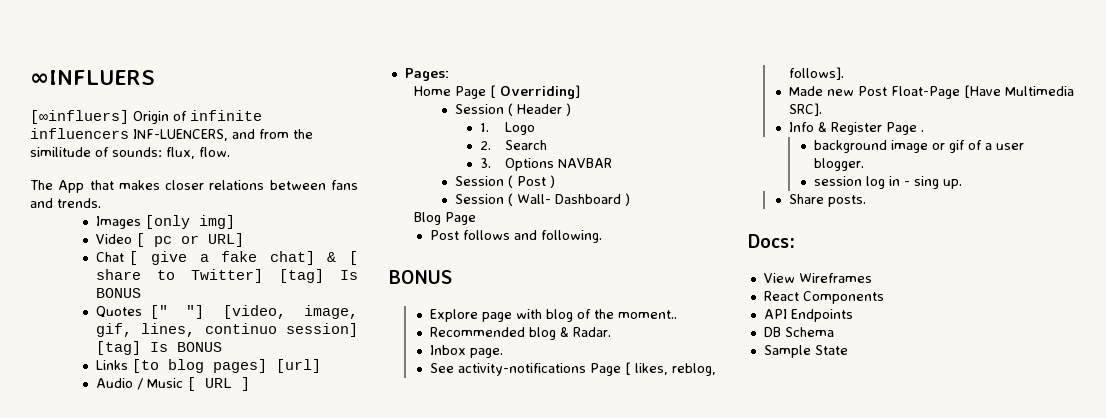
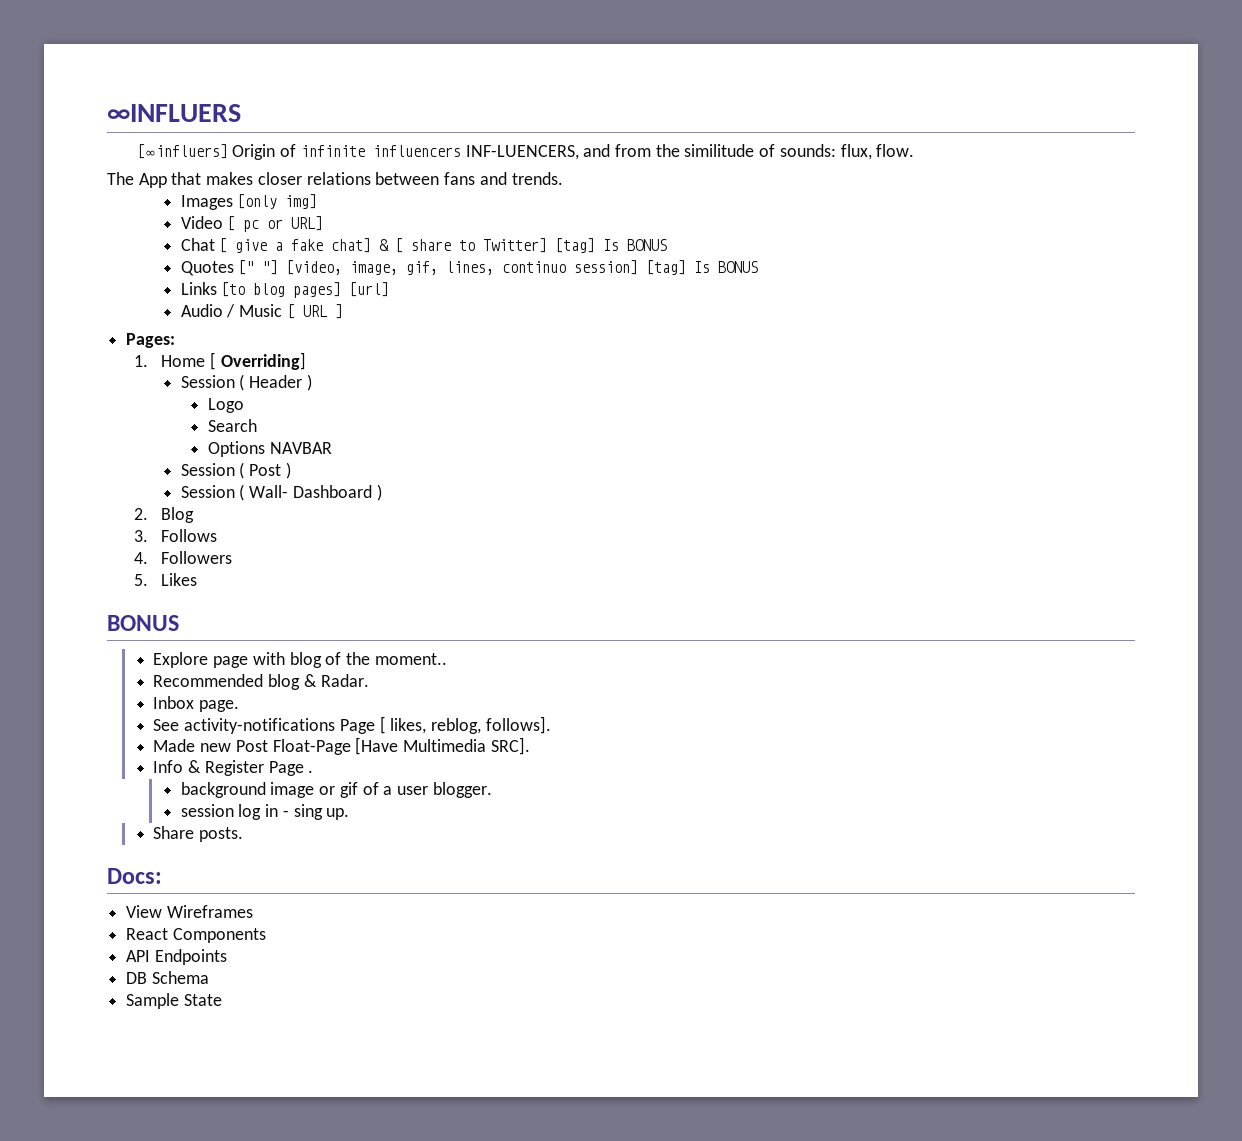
[413,86,486,99] Home Page -> [134,355,206,367] 1. Home
[479,123,489,132] 1. -> (312, 382) none
[479,141,491,150] 2. -> (244, 405) none
[479,158,491,168] 3. -> (257, 425) none
(630, 199) none -> [134,508,149,520] 2.
[444,212,476,225] [429,230,602,243] Page // Post follows and following. -> [134,529,218,542] [134,551,233,564] [134,573,198,586] // 3. Follows // 4. Followers // 5. Likes

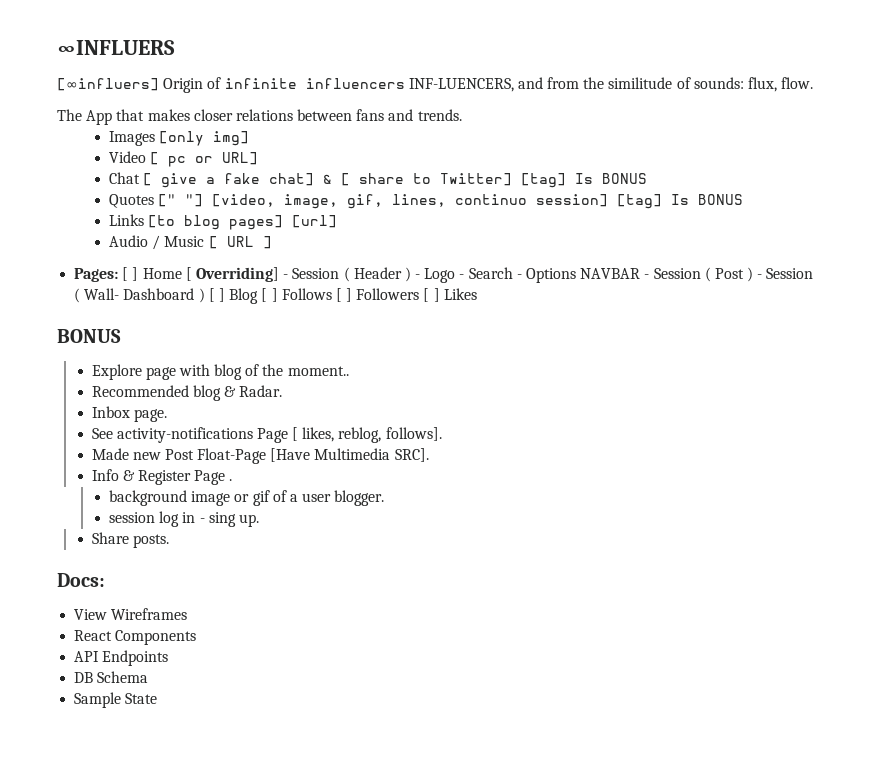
[134,355,149,367] // 1. -> [122,267,139,281] [ ]
(306, 361) // -> [283,274,289,279] -
(312, 382) // -> [415,274,421,279] -
(244, 405) // -> [459,274,465,279] -
(257, 425) // -> [516,274,522,279] -
(332, 448) // -> [644,274,650,279] -
(291, 470) // -> [757,274,763,279] -
[134,508,149,520] // 2. -> [208,288,225,302] [ ]
[134,530,149,542] // 3. -> [261,288,278,302] [ ]
[134,552,149,564] // 4. -> [335,288,353,302] [ ]
[134,574,149,586] // 5. -> [423,288,440,302] [ ]

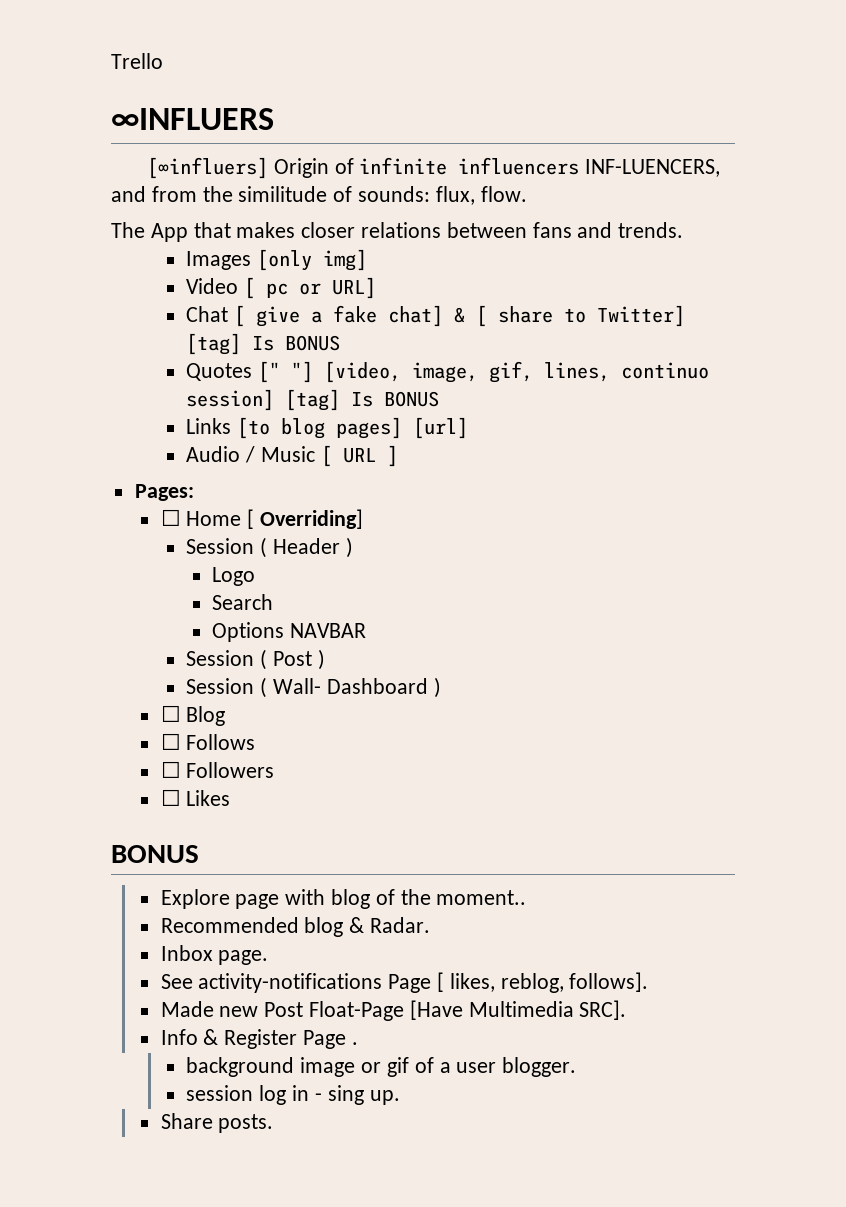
(57, 47) none -> [111,53,163,69] Trello //
[122,267,139,281] [ ] -> [160,509,181,526] // ☐
[283,274,289,279] - -> (363, 519) //
[415,274,421,279] - -> (353, 547) //
[459,274,465,279] - -> (256, 576) //
[516,274,522,279] - -> (274, 602) //
[644,274,650,279] - -> (367, 630) //
[757,274,763,279] - -> (325, 659) //
[208,288,225,302] [ ] -> [160,705,181,722] // ☐
[261,288,278,302] [ ] -> [160,733,181,750] // ☐
[335,288,353,302] [ ] -> [160,761,181,778] // ☐
[423,288,440,302] [ ] -> [160,789,181,806] // ☐
[57,573,105,587] [74,608,188,620] [74,630,197,645] [74,650,169,666] [74,671,149,683] [74,692,158,708] // Docs: // View Wireframes // React Components // API Endpoints // DB Schema // Sample State -> (274, 1123) none

